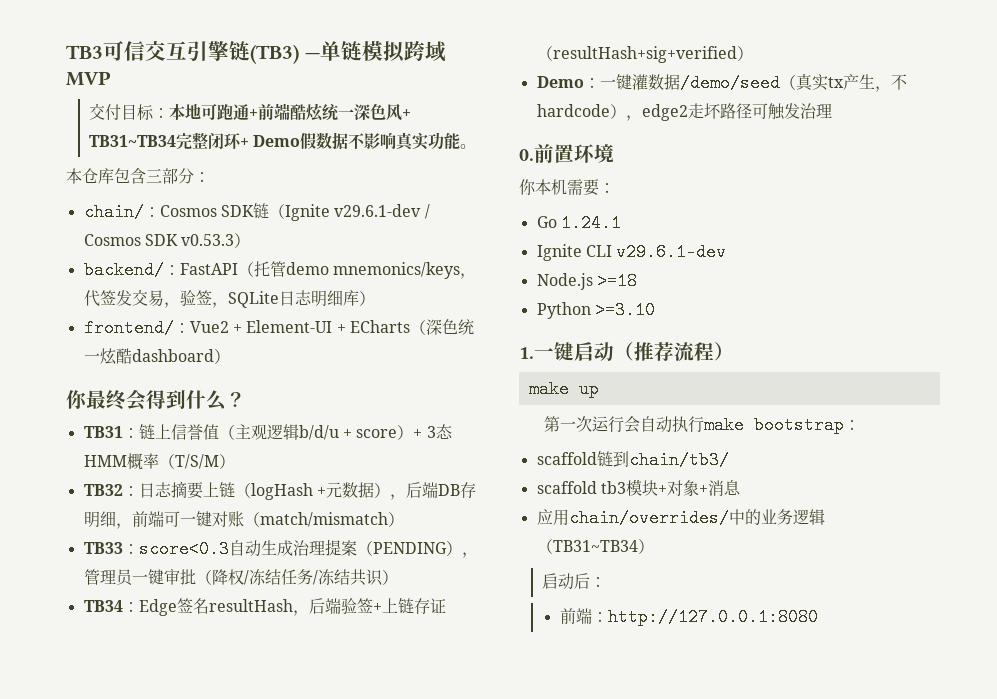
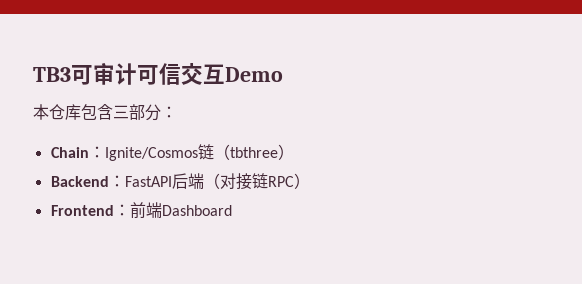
[124,41,446,64] [66,71,111,86] [89,103,412,122] [89,132,477,151] 信交互引擎链(TB3) —单链模拟跨域MVP // 交付目标：本地可跑通+前端酷炫统一深色风+ TB31~TB34完整闭环+ Demo假数据不影响真实功能。 -> [93,62,283,85] 审计可信交互Demo
[83,203,430,221] [83,233,251,248] [83,261,476,279] [83,289,375,308] [83,319,474,337] [83,348,230,365] [66,389,246,411] [83,424,453,440] [83,453,235,470] [83,481,476,500] [83,511,404,529] [83,539,478,558] [83,568,398,586] [83,598,446,616] [536,46,753,63] [536,73,907,92] [536,103,832,121] [519,144,614,163] [519,179,615,196] [536,214,621,232] [536,243,727,261] [536,272,637,290] [536,301,655,319] [519,342,734,361] [528,380,599,398] [543,416,860,434] [536,451,729,469] [536,479,741,496] [536,509,825,527] [536,539,654,554] [542,573,607,590] [559,608,818,626] chain/：Cosmos SDK链（Ignite v29.6.1-dev / Cosmos SDK v0.53.3） // backend/：FastAPI（托管demo mnemonics/keys，代签发交易，验签，SQLite日志明细库） // frontend/：Vue2 + Element-UI + ECharts（深色统一炫酷dashboard） // 你最终会得到什么？ // TB31：链上信誉值（主观逻辑b/d/u + score）+ 3态HMM概率（T/S/M） // TB32：日志摘要上链（logHash +元数据），后端DB存明细，前端可一键对账（match/mismatch） // TB33：score<0.3自动生成治理提案（PENDING），管理员一键审批（降权/冻结任务/冻结共识） // TB34：Edge签名resultHash，后端验签+上链存证（resultHash+sig+verified） // Demo：一键灌数据/demo/seed（真实tx产生，不hardcode），edge2走坏路径可触发治理 // 0.前置环境 // 你本机需要： // Go 1.24.1 // Ignite CLI v29.6.1-dev // Node.js >=18 // Python >=3.10 // 1.一键启动（推荐流程） // make up // 第一次运行会自动执行make bootstrap： // scaffold链到chain/tb3/ // scaffold tb3模块+对象+消息 // 应用chain/overrides/中的业务逻辑（TB31~TB34） // 启动后： // 前端：http://127.0.0.1:8080 -> [50,144,294,161] [50,173,310,190] [50,202,232,219] Chain：Ignite/Cosmos链（tbthree） // Backend：FastAPI后端（对接链RPC） // Frontend：前端Dashboard

